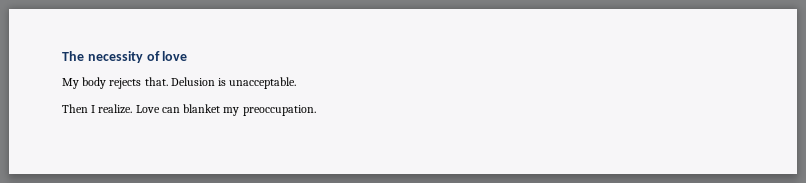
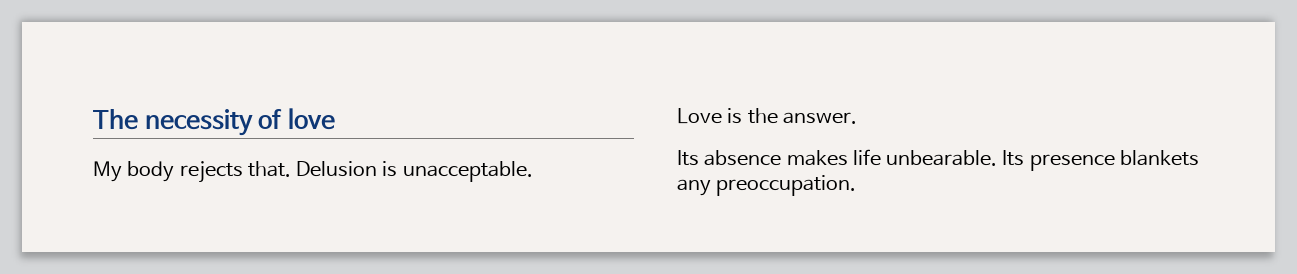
[62,104,240,116] Then I realize. Love can blanket my -> [677,108,857,124] [677,149,1199,171] [677,179,711,196] Love is the answer. // Its absence makes life unbearable. Its presence blankets any

